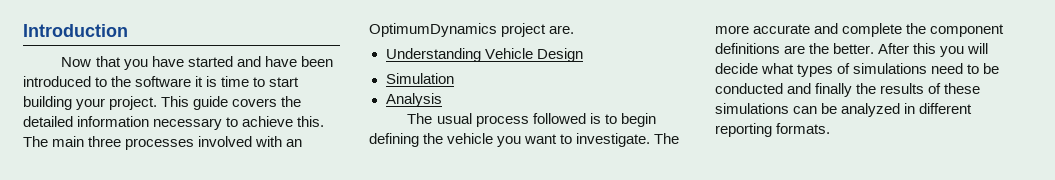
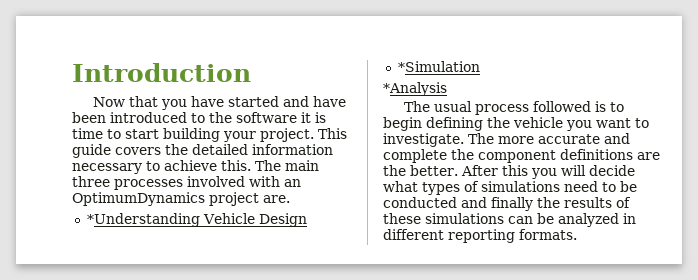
[385,48,481,62] Understanding -> [86,213,200,227] *Understanding
[385,73,454,84] [385,93,442,107] Simulation // Analysis -> [397,61,480,72] [383,82,447,96] *Simulation // *Analysis

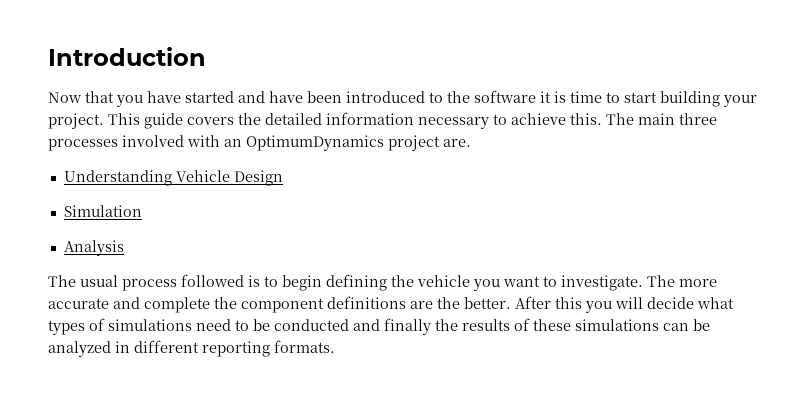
[86,213,200,227] *Understanding -> [63,170,172,186] Understanding
[397,61,480,72] [383,82,447,96] *Simulation // *Analysis -> [63,205,142,217] [63,240,124,256] Simulation // Analysis

